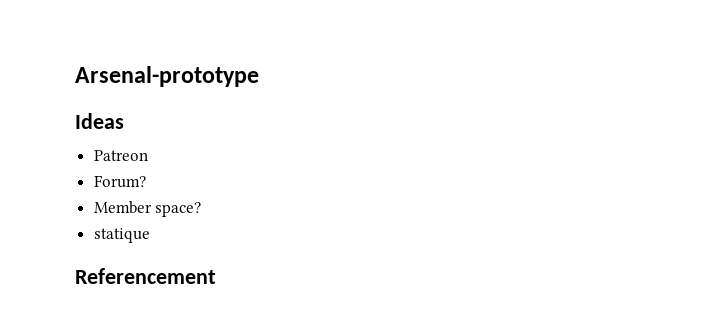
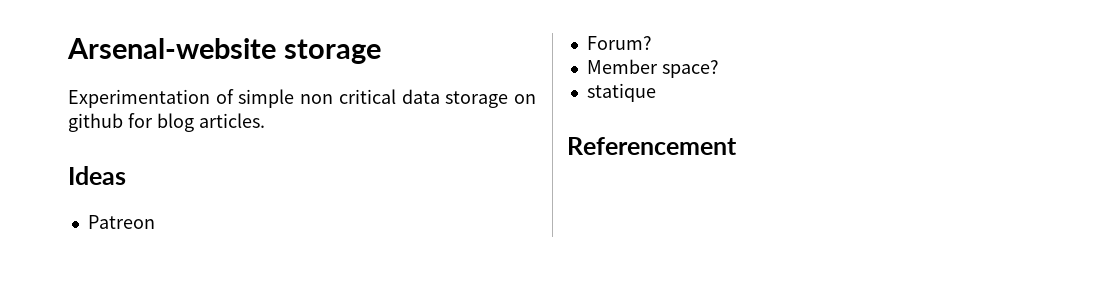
[75,66,259,87] Arsenal-prototype -> [67,38,381,64] [68,89,536,108] [68,113,265,132] Arsenal-website storage // Experimentation of simple non critical data storage on github for blog articles.

